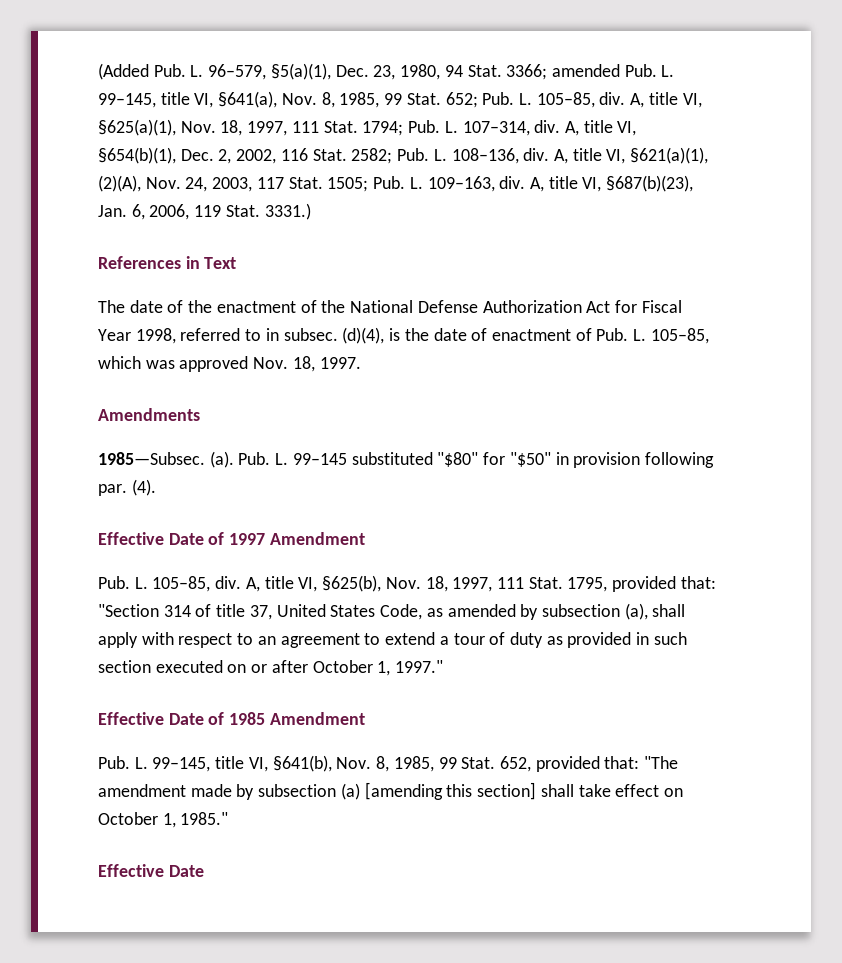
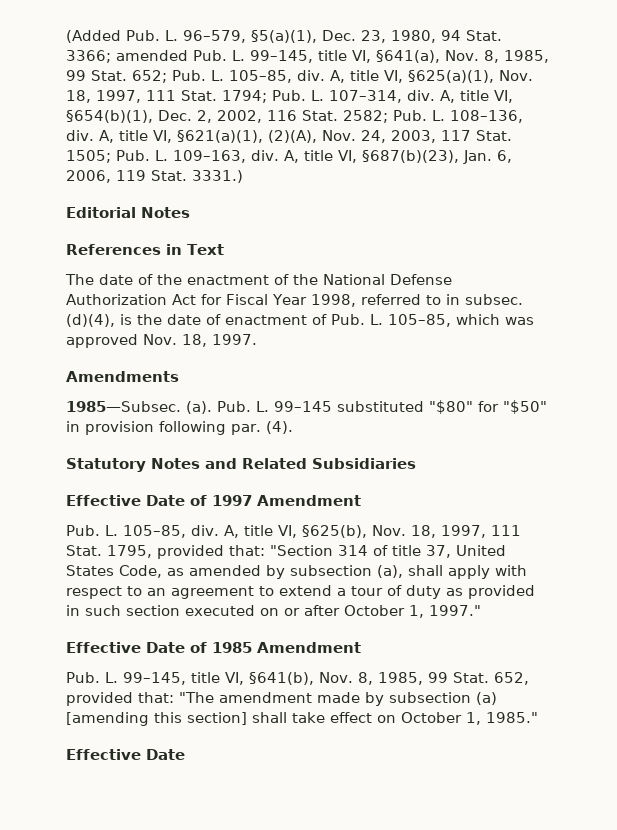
(311, 211) none -> [66,207,190,218] // Editorial Notes
(156, 487) none -> [66,458,416,472] // Statutory Notes and Related Subsidiaries

